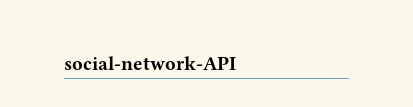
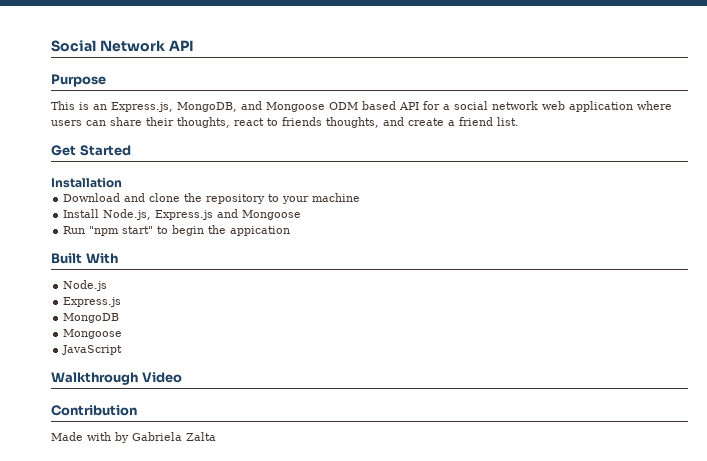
[64,56,236,70] social-network-API -> [51,40,194,52] [51,74,106,87] [51,101,672,112] [51,117,519,128] [51,145,131,156] [51,177,122,188] [63,193,361,204] [63,209,302,220] [63,225,291,236] [51,253,118,264] [63,280,108,291] [63,297,122,307] [63,313,120,323] [63,329,123,339] [62,345,123,355] [51,372,182,385] [51,405,137,416] [51,432,216,443] Social Network API // Purpose // This is an Express.js, MongoDB, and Mongoose ODM based API for a social network web application where users can share their thoughts, react to friends thoughts, and create a friend list. // Get Started // Installation // Download and clone the repository to your machine // Install Node.js, Express.js and Mongoose // Run "npm start" to begin the appication // Built With // Node.js // Express.js // MongoDB // Mongoose // JavaScript // Walkthrough Video // Contribution // Made with by Gabriela Zalta

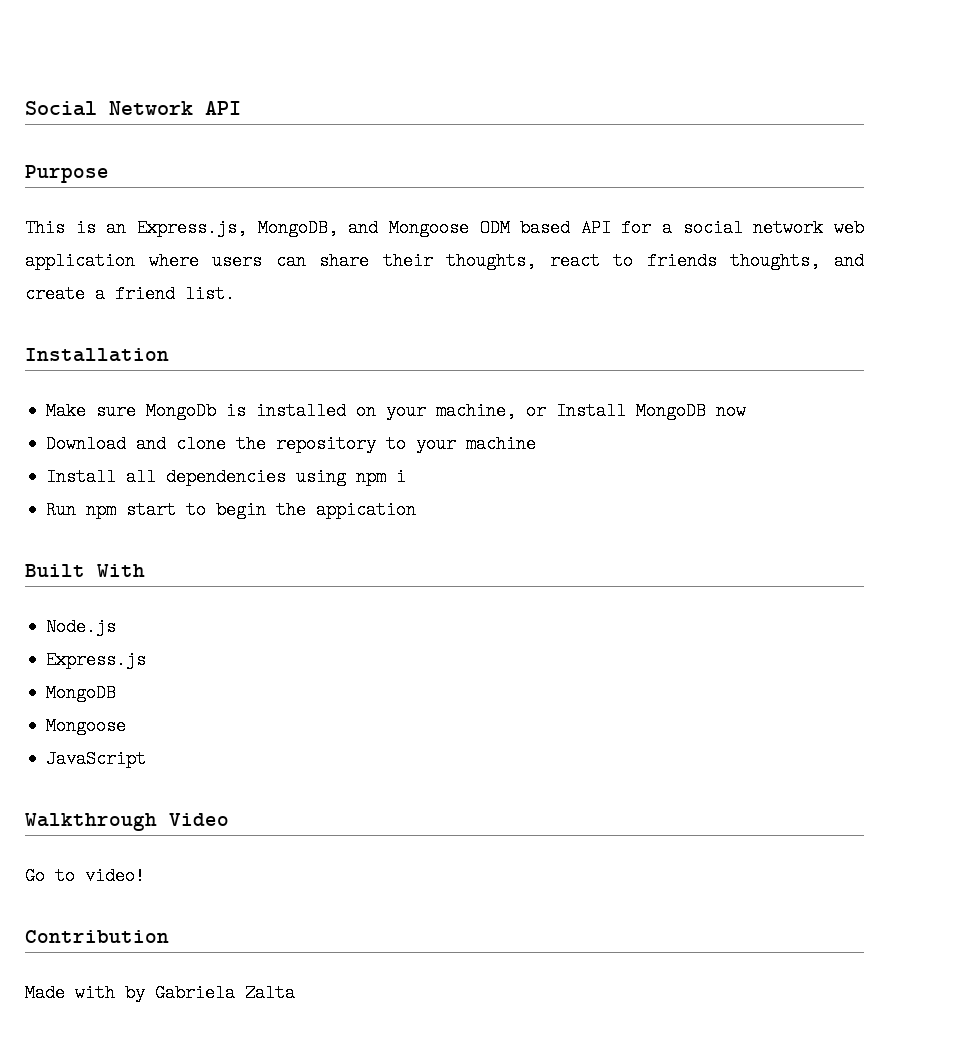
[51,145,131,156] [51,177,122,188] Get Started // Installation -> [25,348,169,362] [46,402,747,420] Installation // Make sure MongoDb is installed on your machine, or Install MongoDB now
[103,209,302,220] Node.js, Express.js and Mongoose -> [126,468,407,486] all dependencies using npm i
[89,226,154,236] "npm start" -> [86,501,177,519] npm start
(182, 377) none -> [25,867,145,885] // Go to video!

